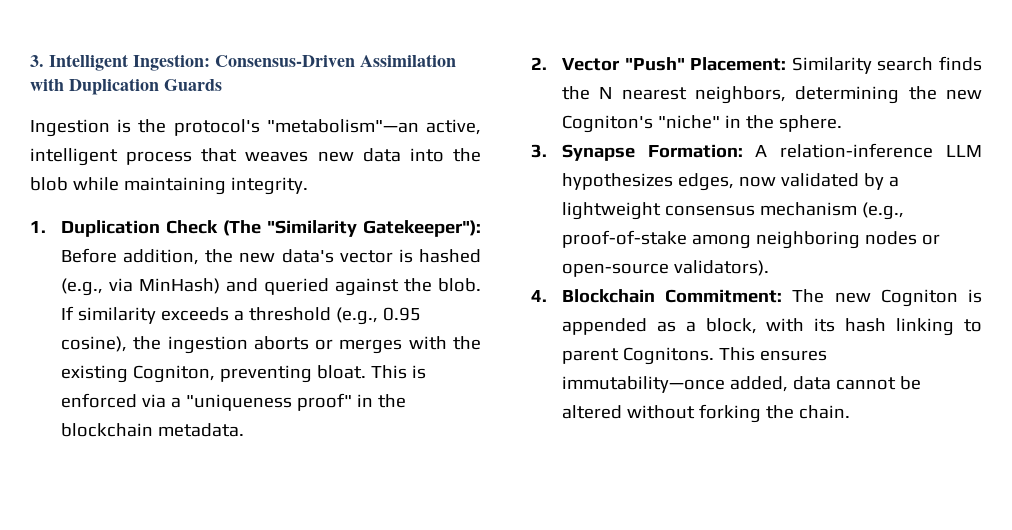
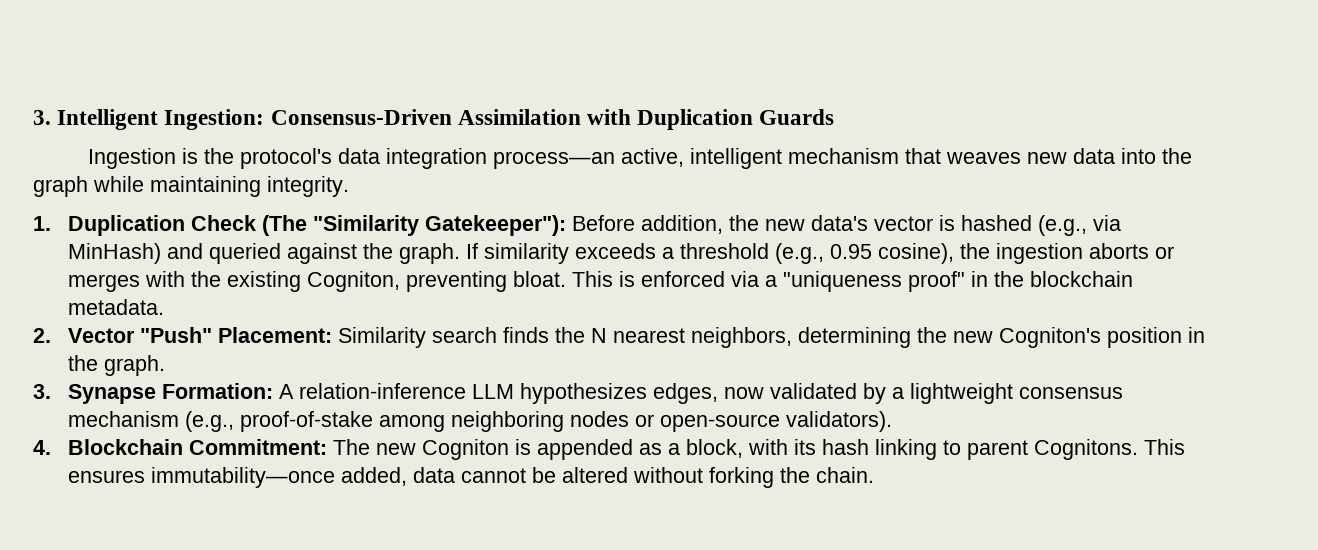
[266,119,419,133] "metabolism"—an -> [337,148,615,169] data integration process—an
[126,151,193,165] process -> [787,148,899,164] mechanism
[30,177,68,191] blob -> [33,176,88,197] graph
[438,278,481,292] blob. -> [398,243,460,264] graph.
[657,115,842,132] "niche" in the sphere. -> [1106,327,1205,348] [67,355,165,376] position in the graph.

